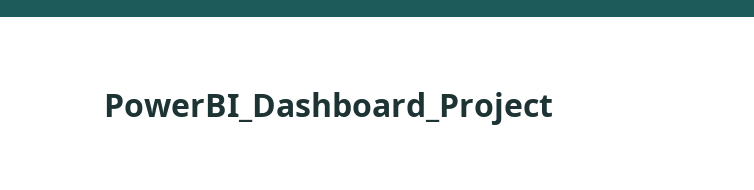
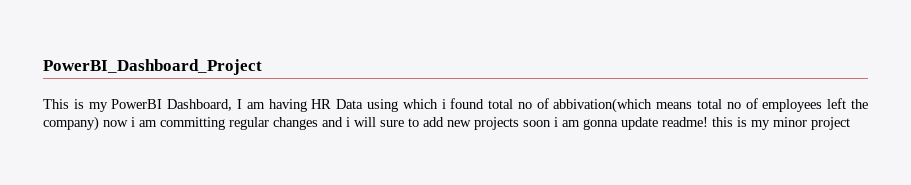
(553, 108) none -> [43,98,868,113] [43,116,850,131] // This is my PowerBI Dashboard, I am having HR Data using which i found total no of abbivation(which means total no of employees left the company) now i am committing regular changes and i will sure to add new projects soon i am gonna update readme! this is my minor project

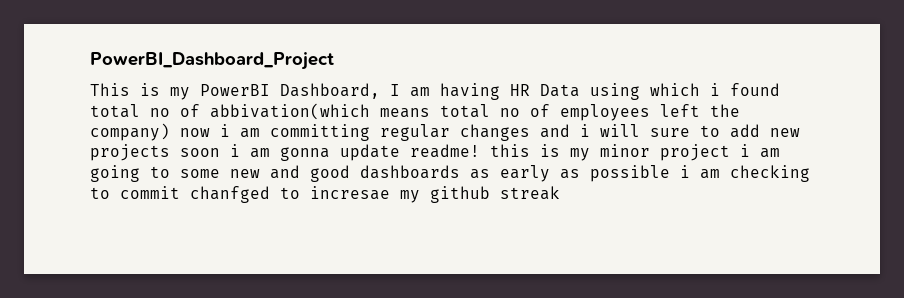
(850, 123) none -> [740,144,780,158] [90,165,810,182] [90,186,560,203] i am going to some new and good dashboards as early as possible i am checking to commit chanfged to incresae my github streak

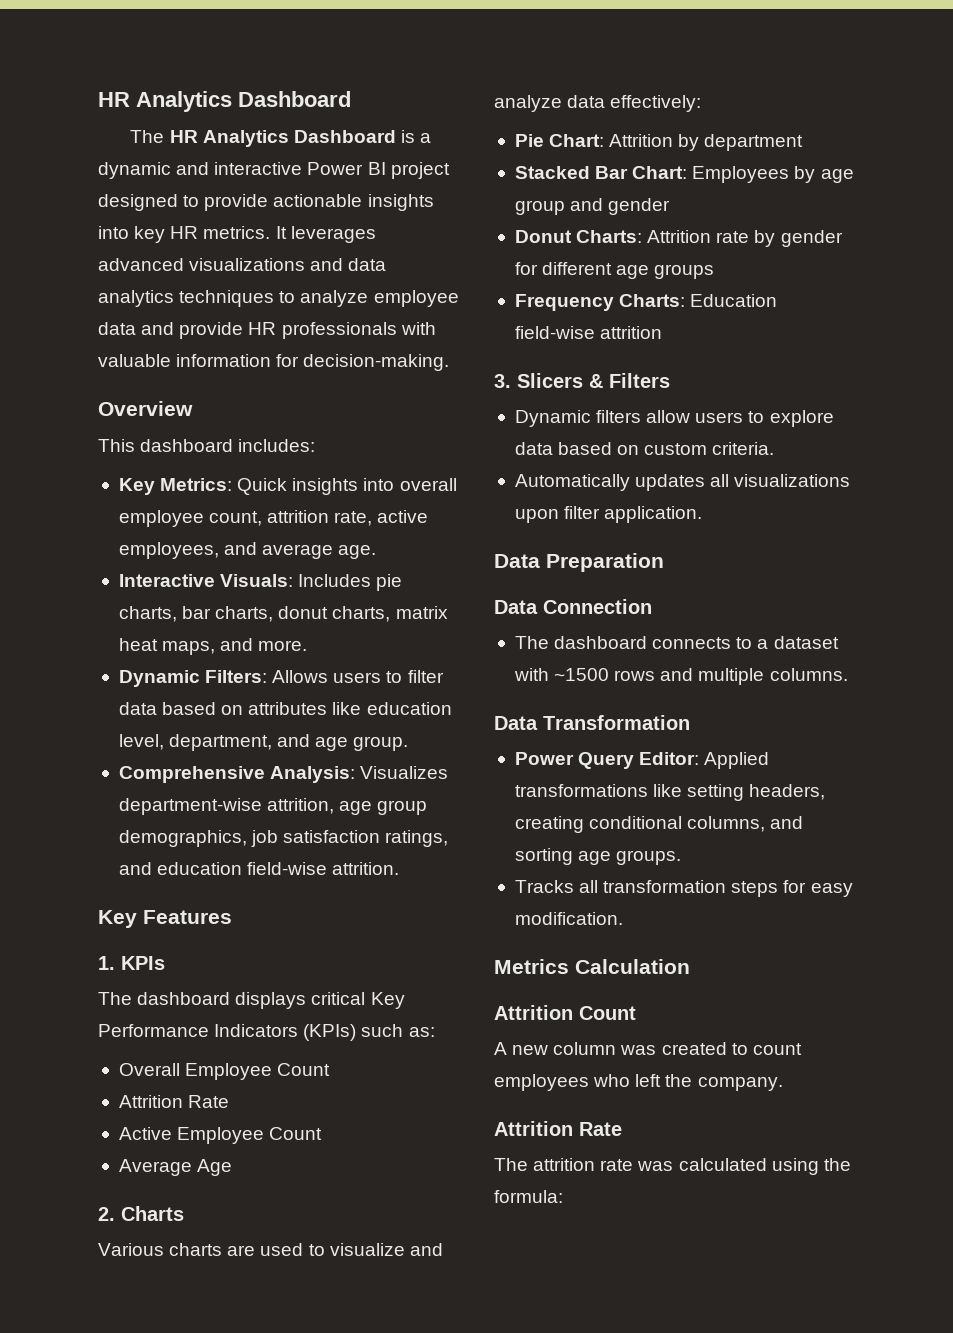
[90,52,334,70] [90,83,780,100] [90,103,740,121] [90,123,800,141] [90,144,780,161] [90,165,810,182] [90,186,560,203] PowerBI_Dashboard_Project // This is my PowerBI Dashboard, I am having HR Data using which i found total no of abbivation(which means total no of employees left the company) now i am committing regular changes and i will sure to add new projects soon i am gonna update readme! this is my minor project i am going to some new and good dashboards as early as possible i am checking to commit chanfged to incresae my github streak -> [98,91,351,112] [130,130,432,147] [98,162,450,179] [98,194,434,211] [98,226,376,243] [98,258,387,271] [98,290,459,307] [98,322,436,339] [98,354,450,371] [98,401,193,416] [98,439,316,452] [118,478,457,495] [118,510,429,527] [118,542,377,559] [118,574,403,591] [118,606,448,622] [118,638,308,655] [118,670,444,687] [118,702,452,715] [118,734,409,751] [118,766,449,783] [118,798,428,815] [118,830,449,847] [118,862,400,875] [98,910,232,928] [98,956,165,970] [98,992,405,1009] [98,1024,435,1041] [118,1063,331,1080] [118,1095,230,1108] [118,1127,323,1144] [118,1159,233,1176] [98,1206,184,1221] [98,1243,443,1256] [494,95,702,112] [514,134,804,151] [514,166,854,183] [514,198,671,215] [514,230,843,247] [514,262,715,279] [514,294,778,311] [514,326,663,339] [494,373,670,388] [514,410,834,427] [514,442,775,455] [514,474,851,491] [514,506,703,523] [494,553,664,572] [494,599,652,614] [514,636,839,649] [513,668,848,685] [494,715,690,730] [514,752,770,769] [514,784,826,801] [514,816,804,833] [514,848,682,865] [514,880,853,897] [514,912,623,925] [494,959,690,974] [494,1005,636,1020] [494,1042,802,1055] [494,1074,783,1091] [494,1121,622,1136] [494,1158,851,1175] [494,1190,563,1203] HR Analytics Dashboard // The HR Analytics Dashboard is a dynamic and interactive Power BI project designed to provide actionable insights into key HR metrics. It leverages advanced visualizations and data analytics techniques to analyze employee data and provide HR professionals with valuable information for decision-making. // Overview // This dashboard includes: // Key Metrics: Quick insights into overall employee count, attrition rate, active employees, and average age. // Interactive Visuals: Includes pie charts, bar charts, donut charts, matrix heat maps, and more. // Dynamic Filters: Allows users to filter data based on attributes like education level, department, and age group. // Comprehensive Analysis: Visualizes department-wise attrition, age group demographics, job satisfaction ratings, and education field-wise attrition. // Key Features // 1. KPIs // The dashboard displays critical Key Performance Indicators (KPIs) such as: // Overall Employee Count // Attrition Rate // Active Employee Count // Average Age // 2. Charts // Various charts are used to visualize and analyze data effectively: // Pie Chart: Attrition by department // Stacked Bar Chart: Employees by age group and gender // Donut Charts: Attrition rate by gender for different age groups // Frequency Charts: Education field-wise attrition // 3. Slicers & Filters // Dynamic filters allow users to explore data based on custom criteria. // Automatically updates all visualizations upon filter application. // Data Preparation // Data Connection // The dashboard connects to a dataset with ~1500 rows and multiple columns. // Data Transformation // Power Query Editor: Applied transformations like setting headers, creating conditional columns, and sorting age groups. // Tracks all transformation steps for easy modification. // Metrics Calculation // Attrition Count // A new column was created to count employees who left the company. // Attrition Rate // The attrition rate was calculated using the formula:

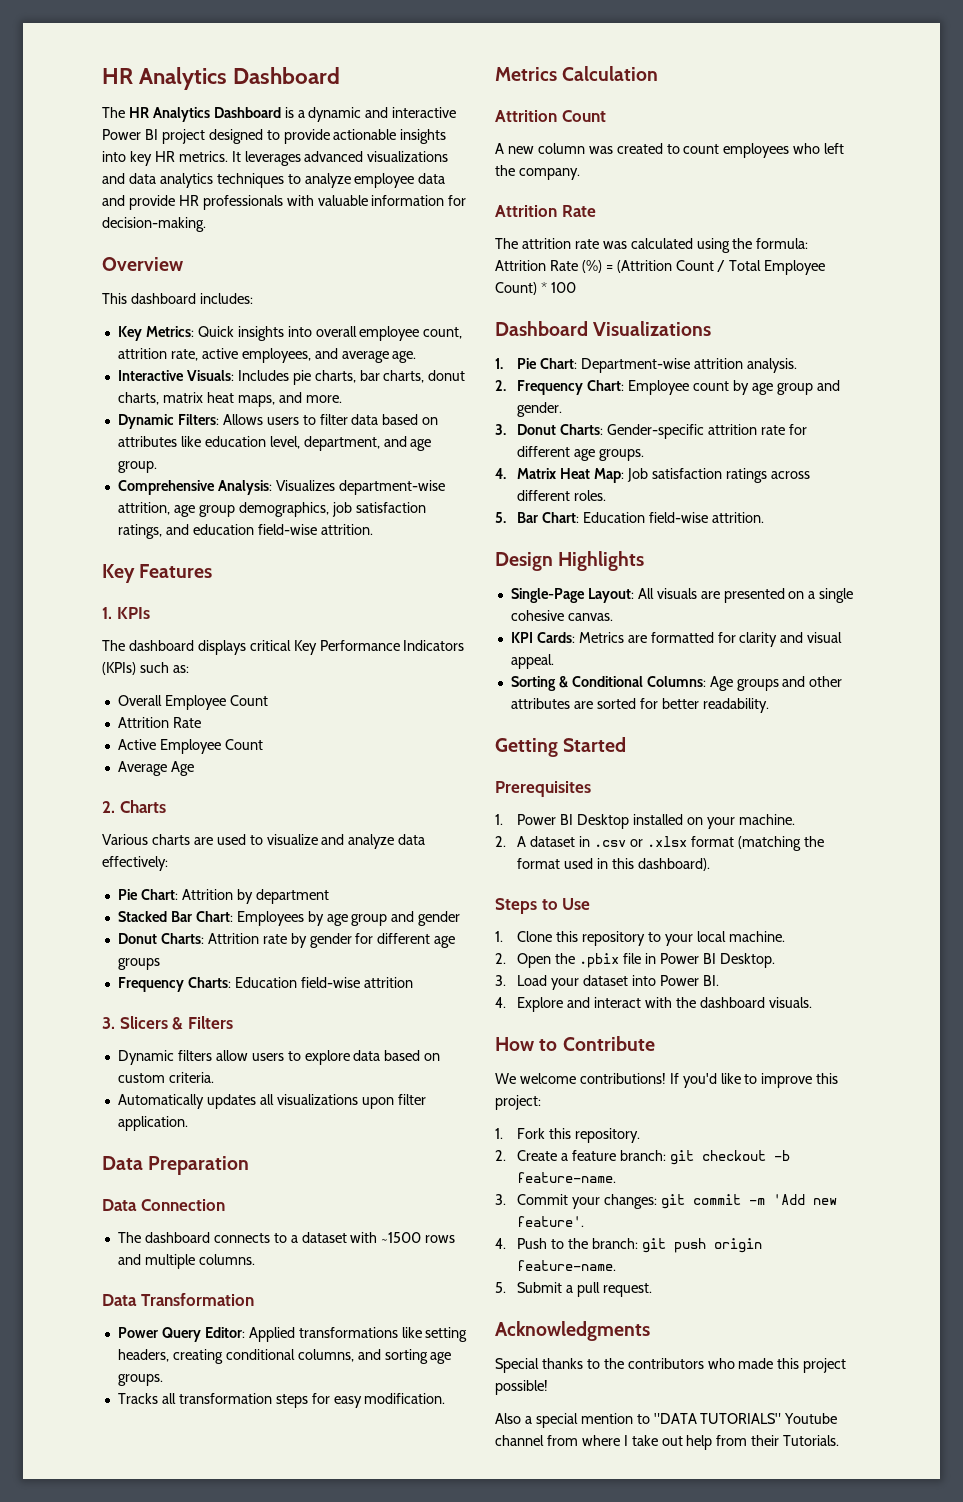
(563, 1196) none -> [495,260,826,275] [495,282,576,295] [495,321,712,336] [495,358,797,373] [495,380,840,395] [517,402,563,417] [495,424,807,439] [517,446,645,461] [495,468,810,483] [517,490,607,501] [495,512,764,523] [495,551,645,571] [510,588,854,603] [510,610,613,621] [510,632,843,647] [510,654,554,669] [510,676,843,691] [510,698,769,713] [495,737,627,757] [495,781,591,797] [495,814,795,829] [495,836,824,851] [517,858,710,871] [495,898,591,914] [495,931,785,946] [495,953,775,968] [495,975,719,990] [495,997,812,1012] [495,1036,655,1051] [495,1073,839,1088] [495,1095,541,1110] [495,1128,641,1143] [495,1150,790,1165] [517,1172,617,1183] [495,1194,837,1209] [517,1216,585,1227] [495,1238,762,1253] [517,1260,617,1271] [495,1282,652,1297] [495,1321,650,1341] [495,1358,847,1373] [495,1380,548,1395] [495,1413,838,1428] [495,1435,840,1450] Attrition Rate (%) = (Attrition Count / Total Employee Count) * 100 // Dashboard Visualizations // 1. Pie Chart: Department-wise attrition analysis. // 2. Frequency Chart: Employee count by age group and gender. // 3. Donut Charts: Gender-specific attrition rate for different age groups. // 4. Matrix Heat Map: Job satisfaction ratings across different roles. // 5. Bar Chart: Education field-wise attrition. // Design Highlights // Single-Page Layout: All visuals are presented on a single cohesive canvas. // KPI Cards: Metrics are formatted for clarity and visual appeal. // Sorting & Conditional Columns: Age groups and other attributes are sorted for better readability. // Getting Started // Prerequisites // 1. Power BI Desktop installed on your machine. // 2. A dataset in .csv or .xlsx format (matching the format used in this dashboard). // Steps to Use // 1. Clone this repository to your local machine. // 2. Open the .pbix file in Power BI Desktop. // 3. Load your dataset into Power BI. // 4. Explore and interact with the dashboard visuals. // How to Contribute // We welcome contributions! If you'd like to improve this project: // 1. Fork this repository. // 2. Create a feature branch: git checkout -b feature-name. // 3. Commit your changes: git commit -m 'Add new feature'. // 4. Push to the branch: git push origin feature-name. // 5. Submit a pull request. // Acknowledgments // Special thanks to the contributors who made this project possible! // Also a special mention to "DATA TUTORIALS" Youtube channel from where I take out help from their Tutorials.

